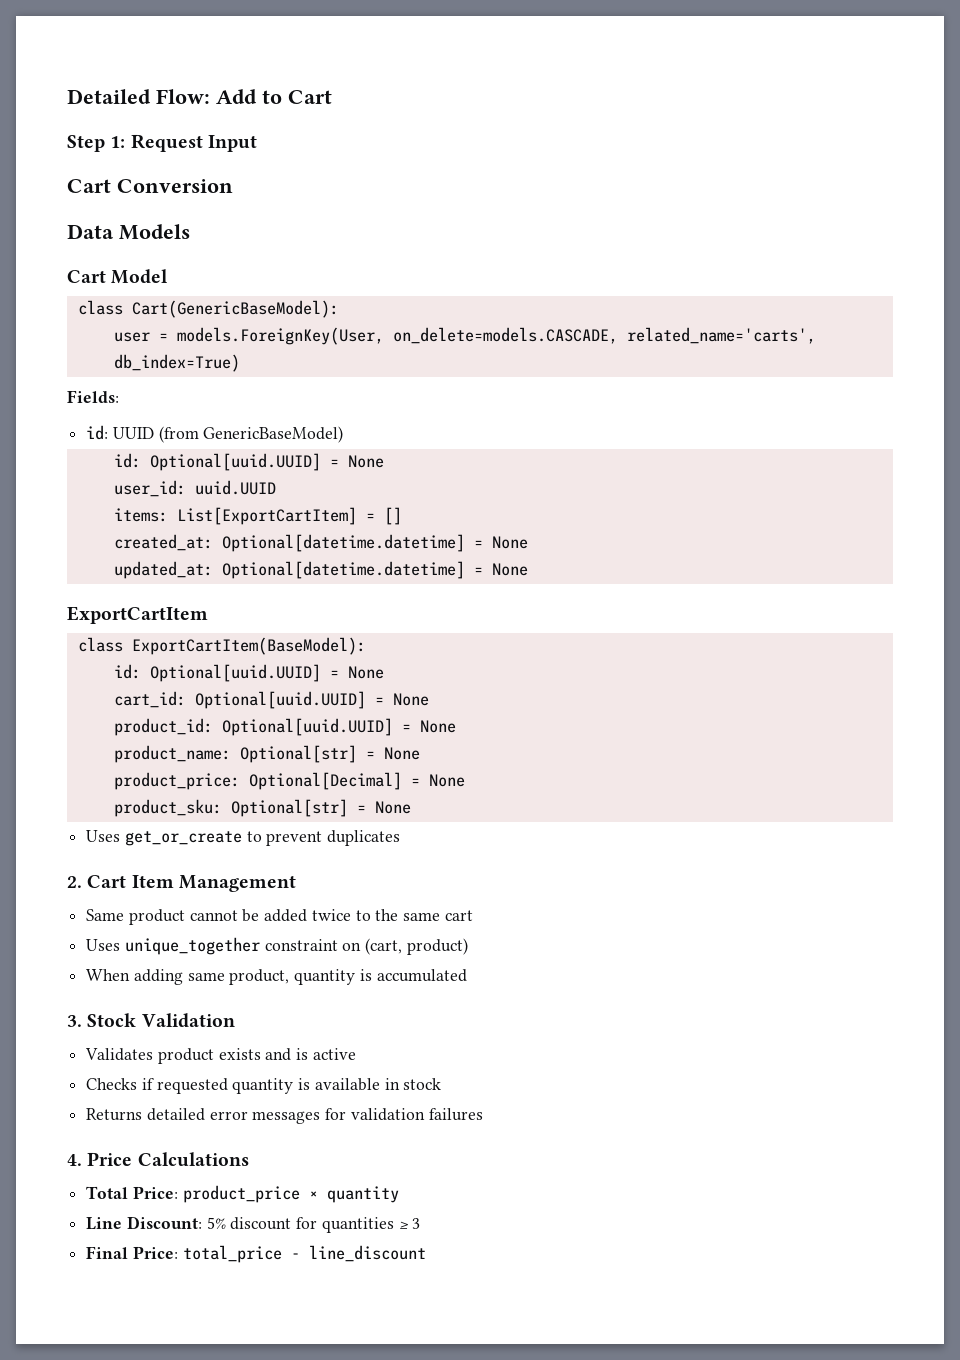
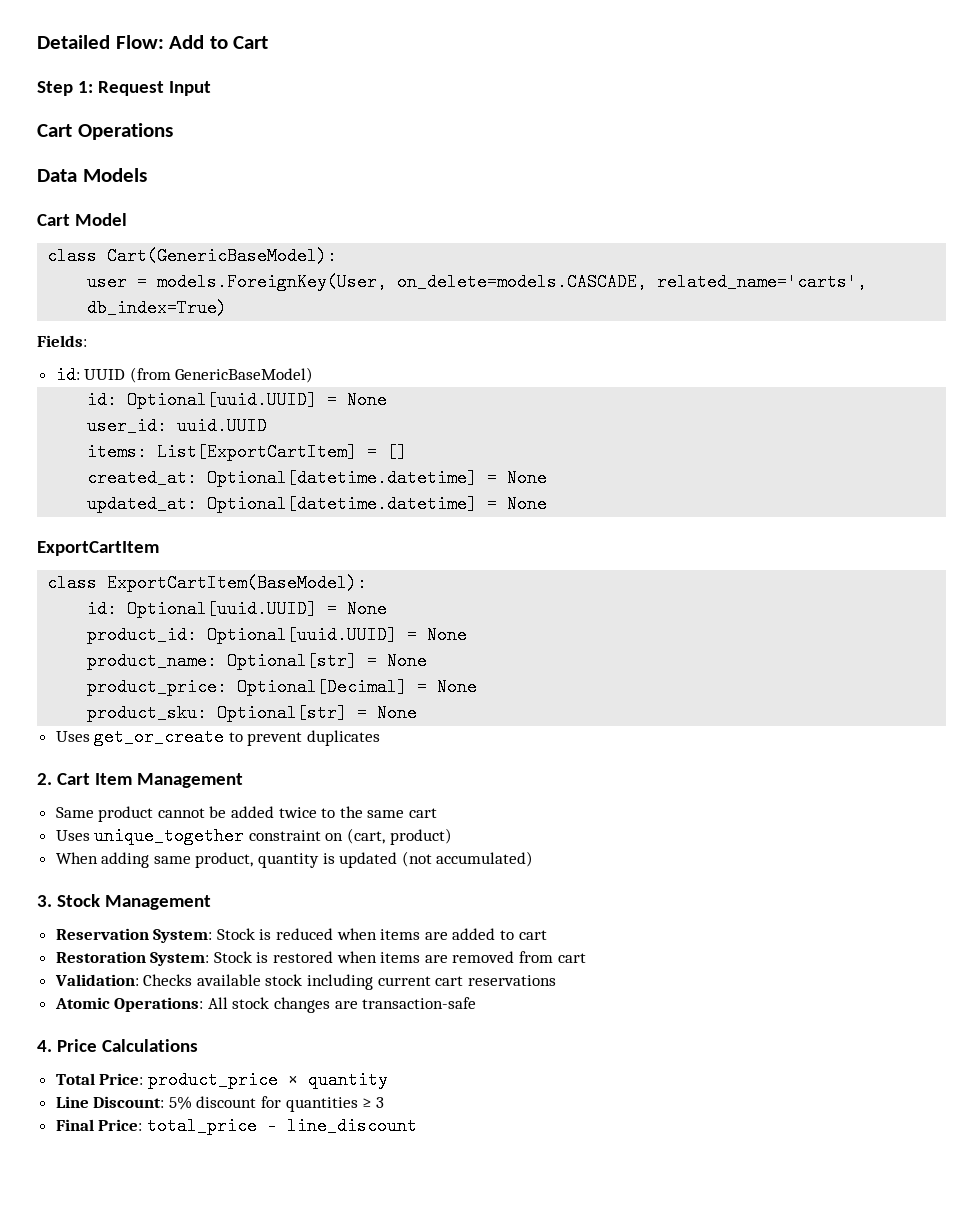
[117,179,233,193] Conversion -> [77,123,173,140] Operations
[113,691,429,709] // cart_id: Optional[uuid.UUID] = None -> (388, 609) none
[376,969,467,982] accumulated -> [339,851,534,868] updated (not accumulated)
[141,1013,235,1028] [85,1048,356,1064] [86,1078,442,1094] [86,1108,483,1124] Validation // Validates product exists and is active // Checks if requested quantity is available in stock // Returns detailed error messages for validation failures -> [105,895,212,910] [55,928,547,943] [55,951,586,966] [54,974,556,990] [54,997,477,1013] Management // Reservation System: Stock is reduced when items are added to cart // Restoration System: Stock is restored when items are removed from cart // Validation: Checks available stock including current cart reservations // Atomic Operations: All stock changes are transaction-safe

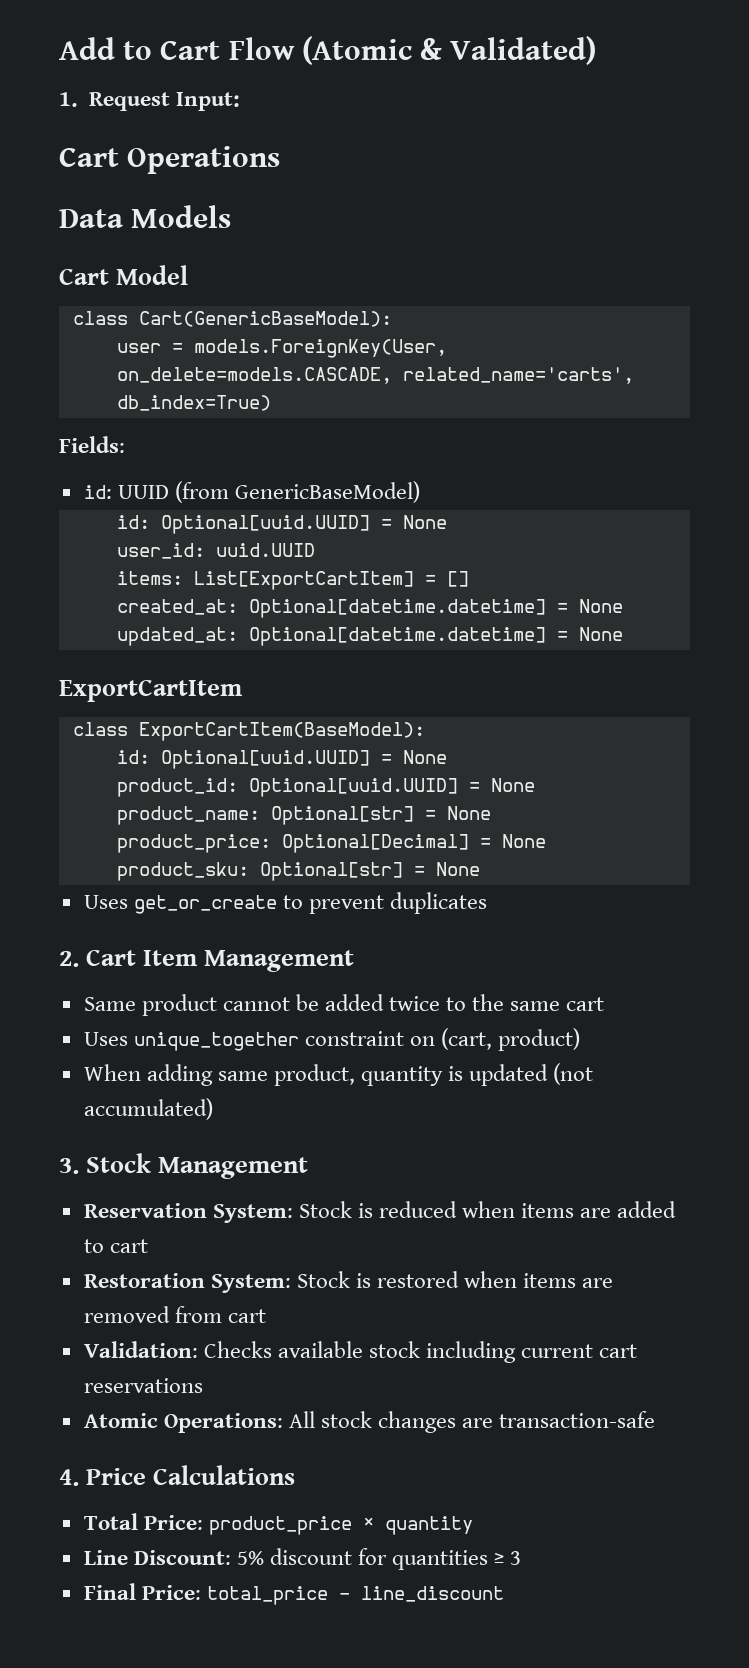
[37,35,164,49] Detailed Flow: -> (59, 48) none
[37,81,212,96] // Step 1: Request Input -> [228,36,597,65] [59,92,241,111] Flow (Atomic & Validated) // 1. Request Input:

